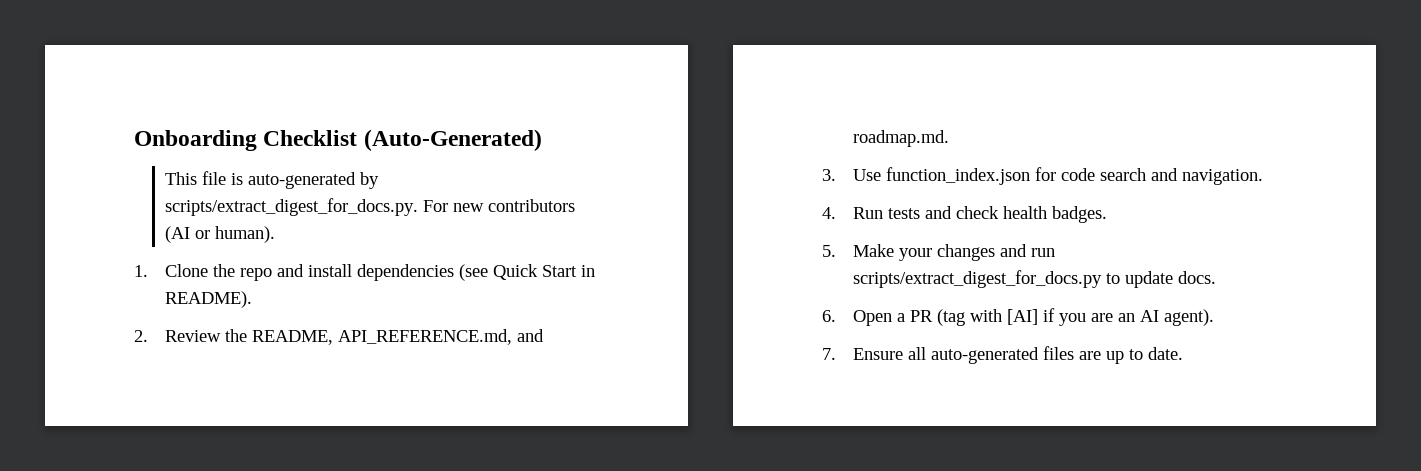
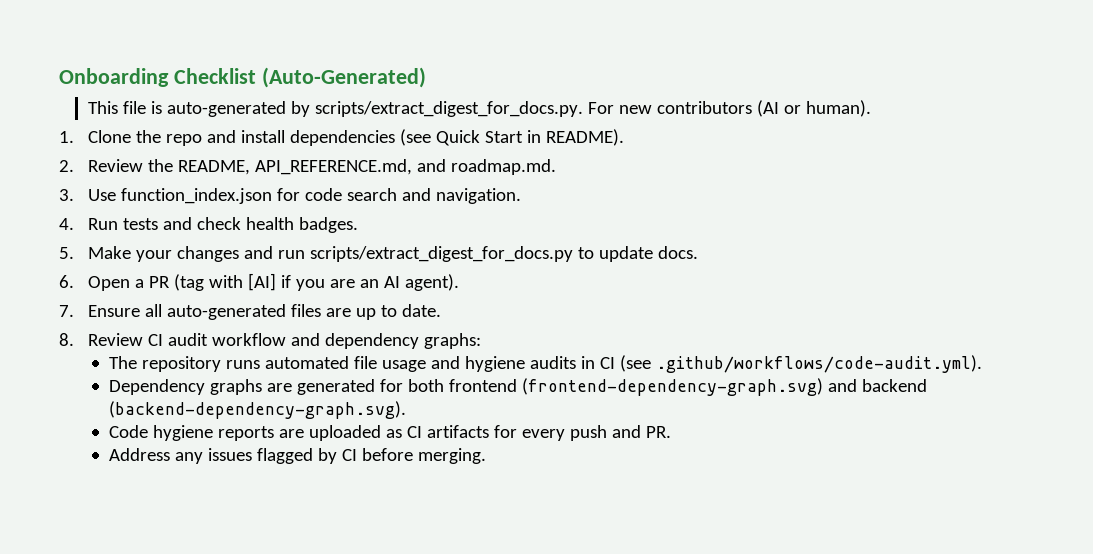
(1184, 353) none -> [59,333,482,349] [108,355,982,373] [108,378,927,396] [108,401,406,419] [108,425,671,441] [108,448,486,464] // 8. Review CI audit workflow and dependency graphs: // The repository runs automated file usage and hygiene audits in CI (see .github/workflows/code-audit.yml). // Dependency graphs are generated for both frontend (frontend-dependency-graph.svg) and backend (backend-dependency-graph.svg). // Code hygiene reports are uploaded as CI artifacts for every push and PR. // Address any issues flagged by CI before merging.

